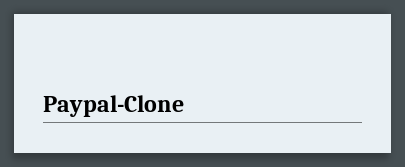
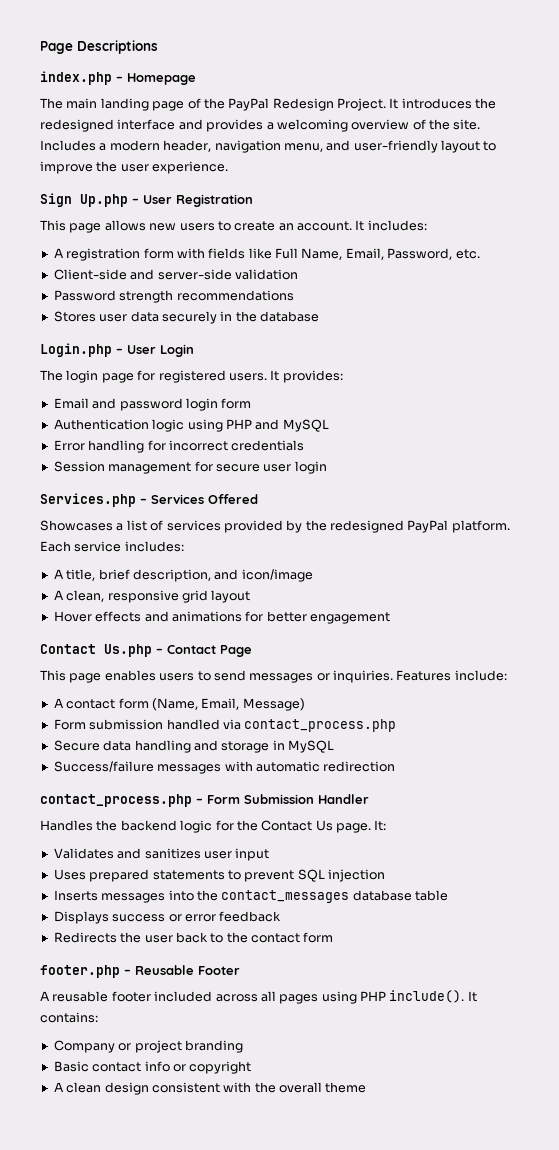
[43,95,184,117] Paypal-Clone -> [40,40,158,54] [40,71,196,85] [40,98,497,111] [40,119,481,132] [40,140,497,153] [40,161,229,174] [40,193,253,207] [40,220,427,233] [53,248,480,261] [53,269,298,280] [53,290,294,303] [53,311,319,324] [40,343,194,357] [40,370,343,383] [53,398,252,411] [53,419,329,432] [53,440,305,453] [53,461,327,474] [40,493,258,507] [40,520,510,533] [40,541,184,552] [53,569,313,582] [53,590,251,603] [53,611,390,624] [40,644,252,657] [40,670,507,683] [53,698,305,711] [53,719,397,732] [53,740,334,753] [53,761,396,774] [40,794,369,807] [40,820,387,833] [53,848,270,861] [53,869,385,882] [53,890,448,903] [53,911,282,924] [53,932,334,943] [40,965,240,978] [40,990,477,1004] [40,1012,98,1023] [53,1040,243,1053] [53,1061,252,1074] [53,1082,367,1095] Page Descriptions // index.php – Homepage // The main landing page of the PayPal Redesign Project. It introduces the redesigned interface and provides a welcoming overview of the site. Includes a modern header, navigation menu, and user-friendly layout to improve the user experience. // Sign Up.php – User Registration // This page allows new users to create an account. It includes: // A registration form with fields like Full Name, Email, Password, etc. // Client-side and server-side validation // Password strength recommendations // Stores user data securely in the database // Login.php – User Login // The login page for registered users. It provides: // Email and password login form // Authentication logic using PHP and MySQL // Error handling for incorrect credentials // Session management for secure user login // Services.php – Services Offered // Showcases a list of services provided by the redesigned PayPal platform. Each service includes: // A title, brief description, and icon/image // A clean, responsive grid layout // Hover effects and animations for better engagement // Contact Us.php – Contact Page // This page enables users to send messages or inquiries. Features include: // A contact form (Name, Email, Message) // Form submission handled via contact_process.php // Secure data handling and storage in MySQL // Success/failure messages with automatic redirection // contact_process.php – Form Submission Handler // Handles the backend logic for the Contact Us page. It: // Validates and sanitizes user input // Uses prepared statements to prevent SQL injection // Inserts messages into the contact_messages database table // Displays success or error feedback // Redirects the user back to the contact form // footer.php – Reusable Footer // A reusable footer included across all pages using PHP include(). It contains: // Company or project branding // Basic contact info or copyright // A clean design consistent with the overall theme

